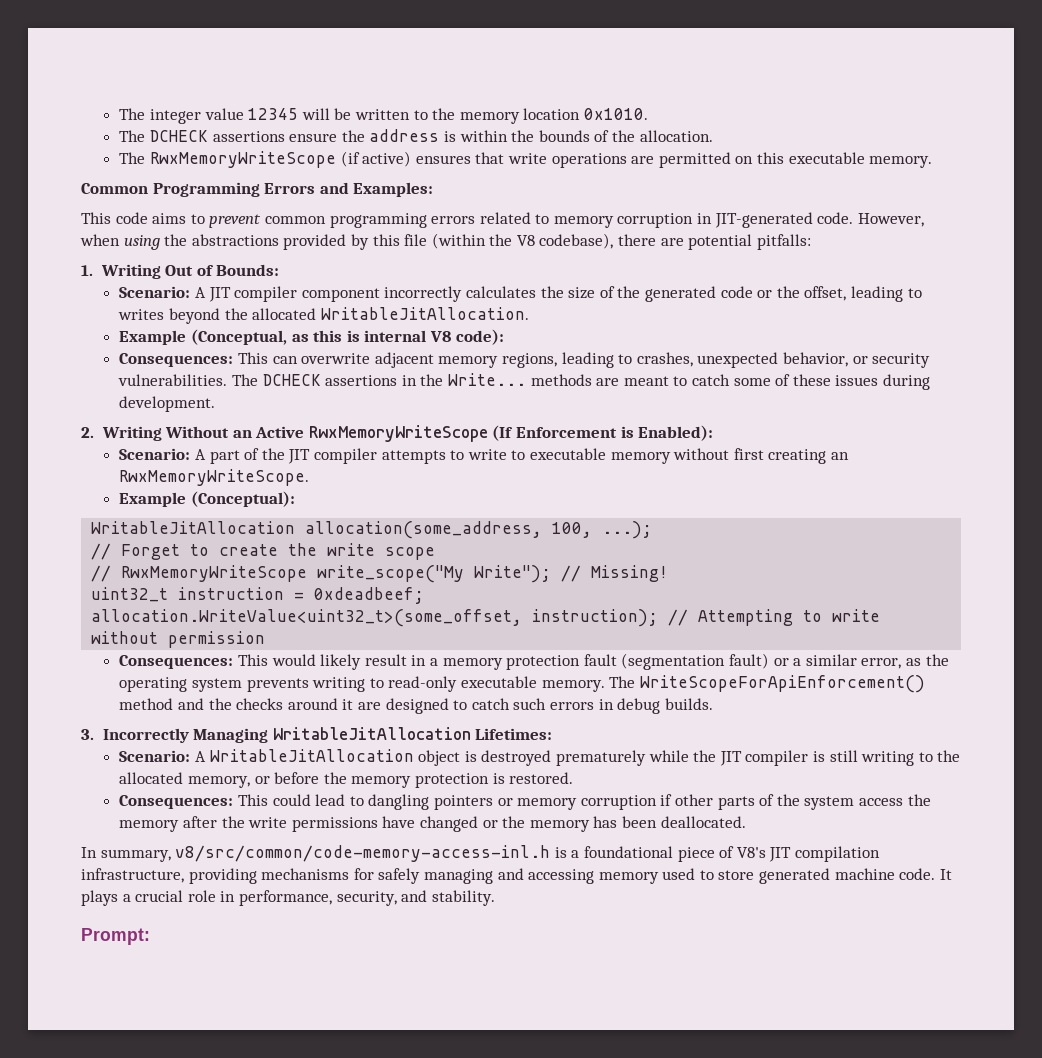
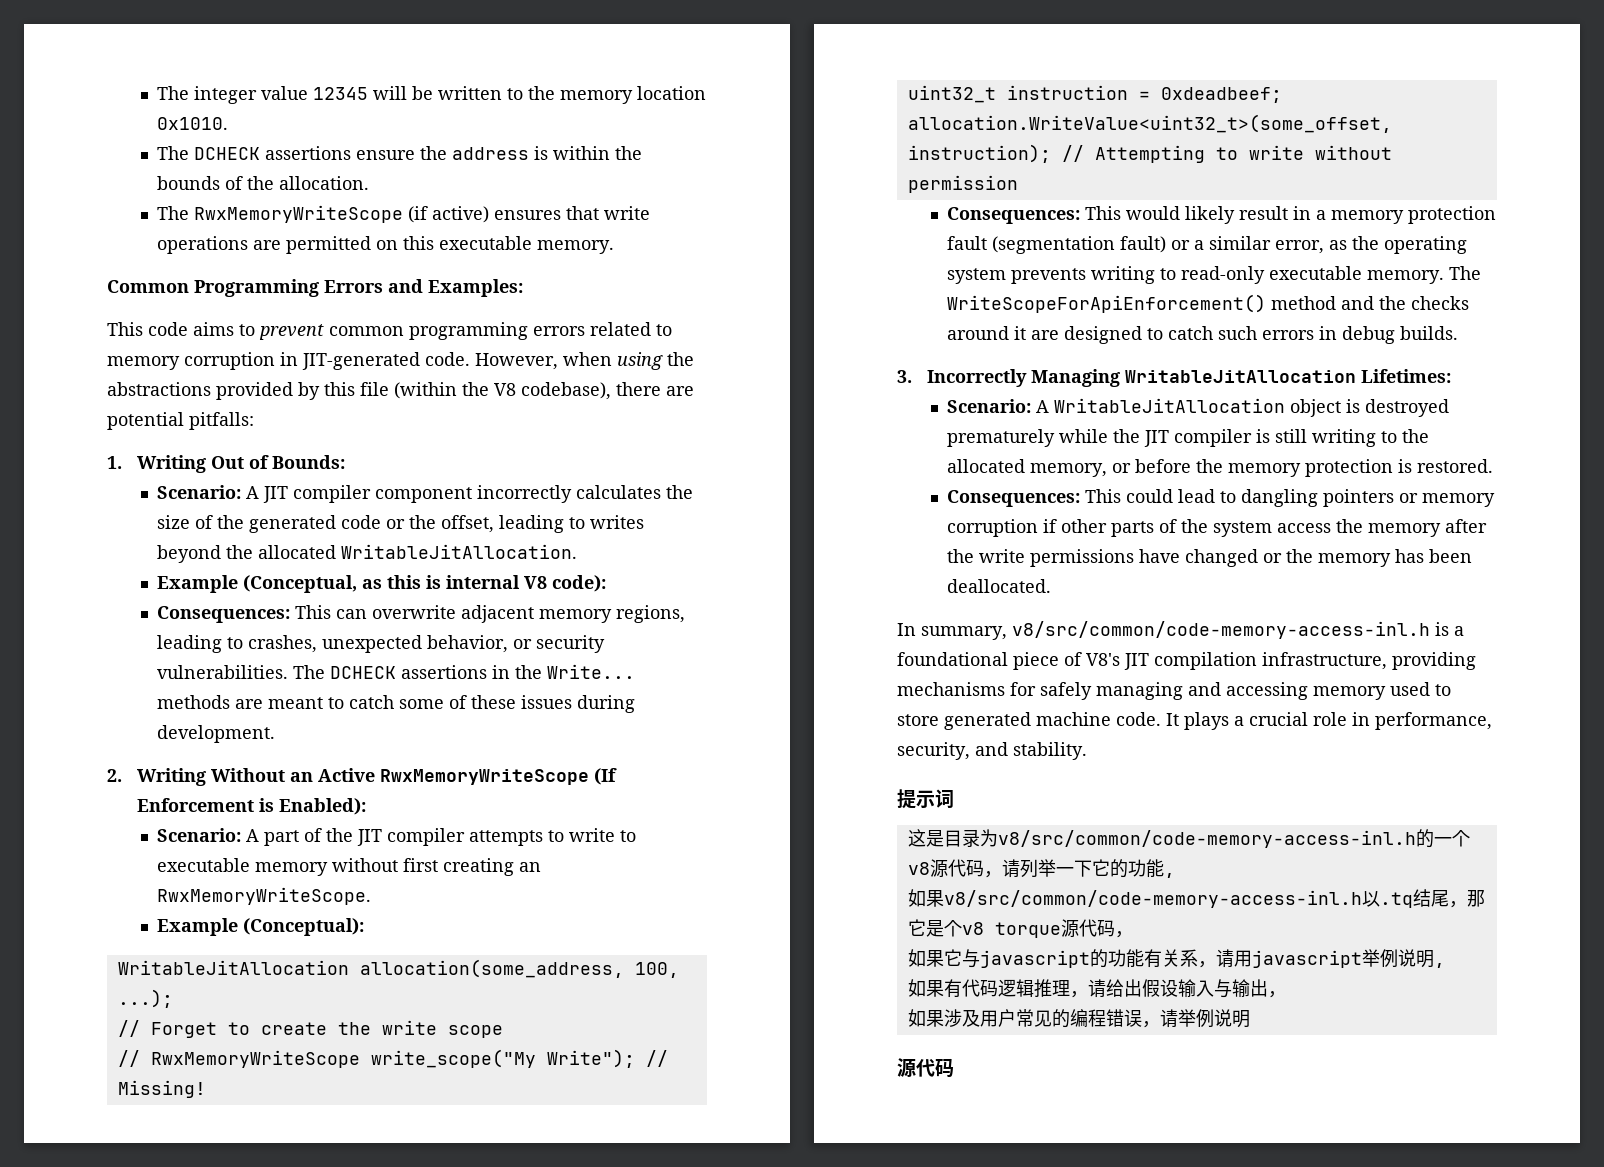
[81,928,150,945] Prompt: -> [897,789,954,809] [907,829,1470,848] [907,859,1175,878] [907,889,1485,908] [907,919,1133,938] [907,949,1445,968] [907,979,1286,998] [907,1009,1250,1028] [897,1058,954,1077] 提示词 // 这是目录为v8/src/common/code-memory-access-inl.h的一个v8源代码，请列举一下它的功能, // 如果v8/src/common/code-memory-access-inl.h以.tq结尾，那它是个v8 torque源代码， // 如果它与javascript的功能有关系，请用javascript举例说明, // 如果有代码逻辑推理，请给出假设输入与输出， // 如果涉及用户常见的编程错误，请举例说明 // 源代码

